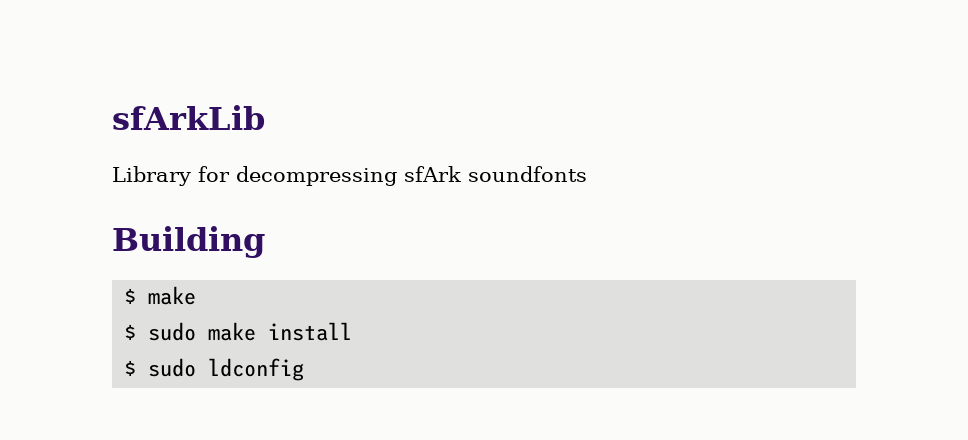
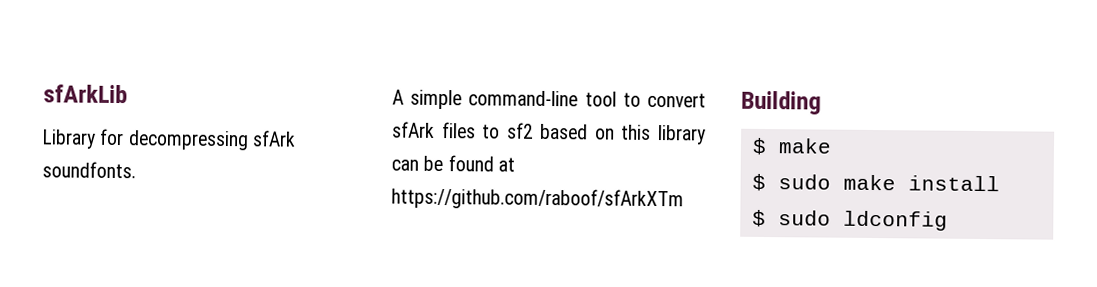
[468,166,587,182] soundfonts -> [42,161,136,179] [392,89,706,110] [392,121,706,145] [391,155,515,172] [391,187,684,211] soundfonts. // A simple command-line tool to convert sfArk files to sf2 based on this library can be found at https://github.com/raboof/sfArkXTm

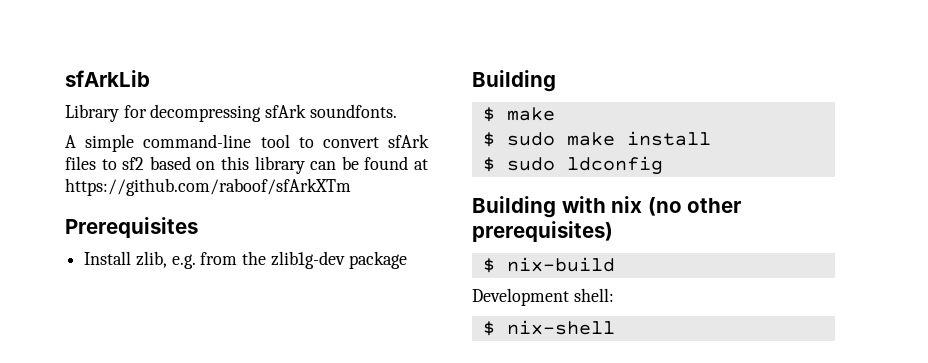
(684, 199) none -> [65,217,198,238] [84,251,407,269] // Prerequisites // Install zlib, e.g. from the zlib1g-dev package
(948, 220) none -> [472,196,742,218] [472,221,613,242] [482,257,615,273] [472,288,614,306] [482,320,615,336] // Building with nix (no other prerequisites) // $ nix-build // Development shell: // $ nix-shell

